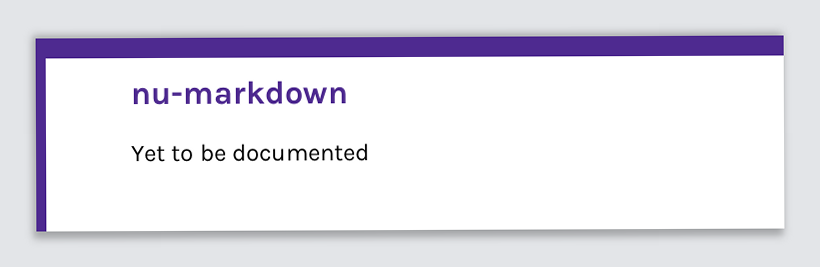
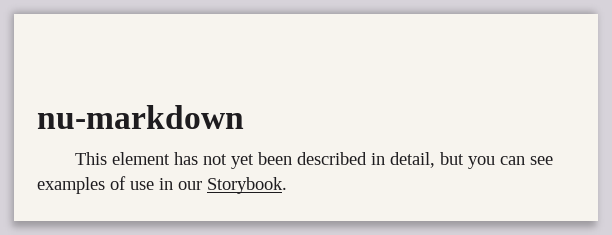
[131,143,371,163] Yet to be documented -> [75,152,554,169] [37,176,287,194] This element has not yet been described in detail, but you can see examples of use in our Storybook.

